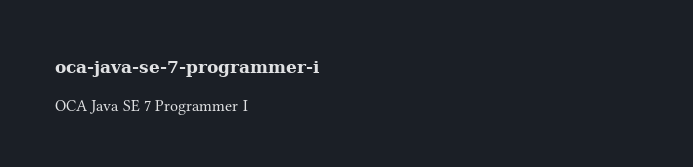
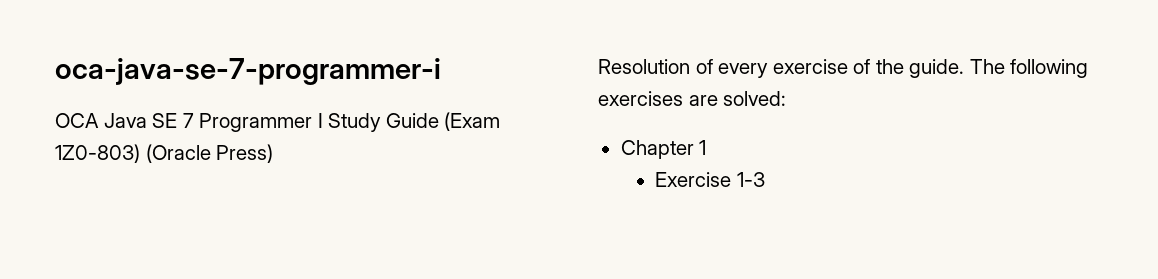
(248, 105) none -> [328,112,501,132] [55,144,274,163] [598,59,1089,78] [598,91,787,106] [620,140,707,159] [655,172,765,187] Study Guide (Exam 1Z0-803) (Oracle Press) // Resolution of every exercise of the guide. The following exercises are solved: // Chapter 1 // Exercise 1-3

